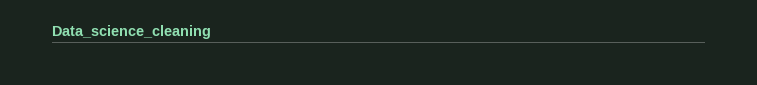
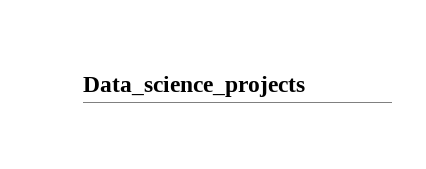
[52,25,211,39] Data_science_cleaning -> [83,76,305,97] Data_science_projects

